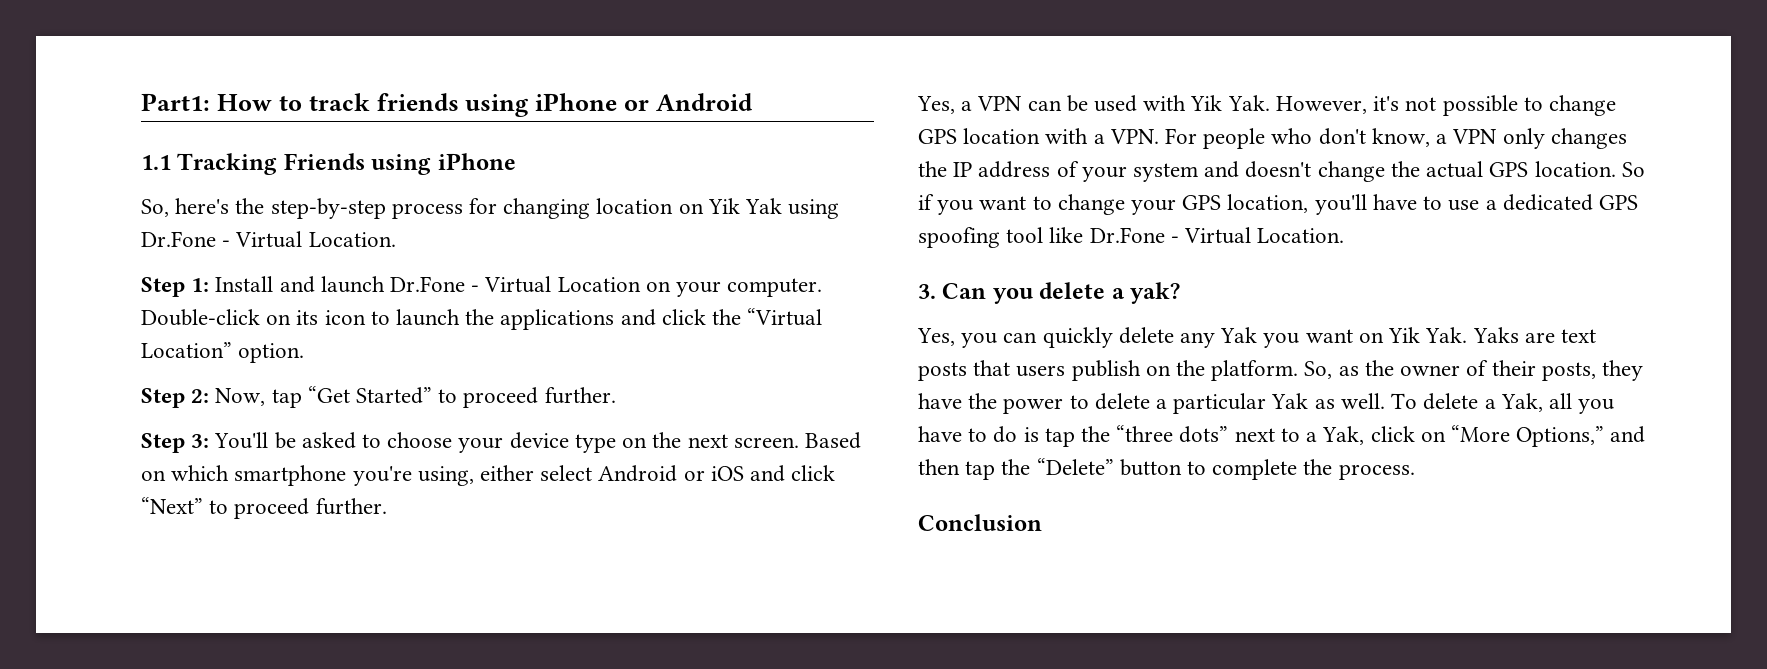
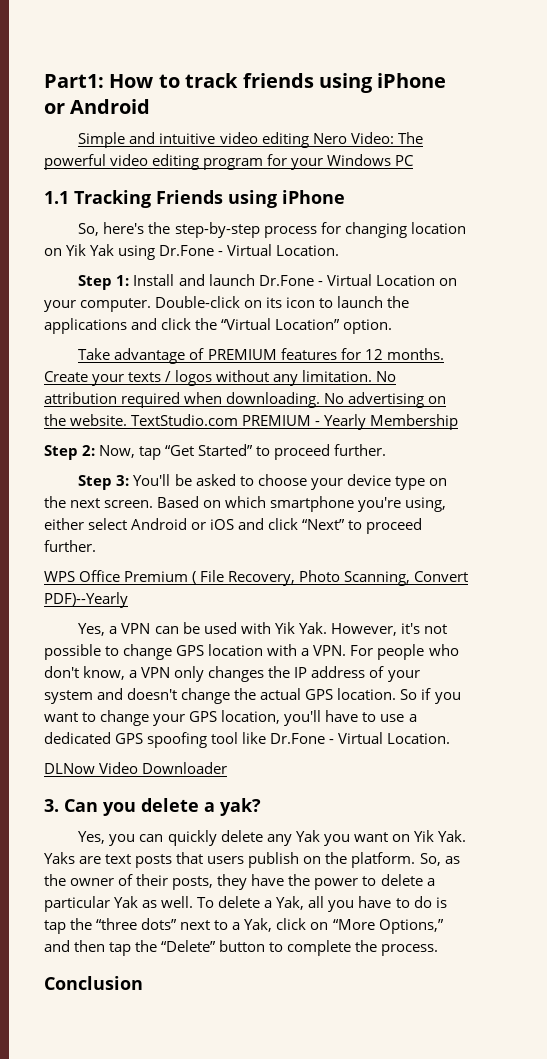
(754, 102) none -> [78,132,423,148] [44,154,415,170] // Simple and intuitive video editing Nero Video: The powerful video editing program for your Windows PC
(305, 353) none -> [78,348,444,364] [44,370,397,386] [44,392,447,408] [44,414,459,430] // Take advantage of PREMIUM features for 12 months. Create your texts / logos without any limitation. No attribution required when downloading. No advertising on the website. TextStudio.com PREMIUM - Yearly Membership
(387, 506) none -> [44,570,469,586] [44,592,128,608] // WPS Office Premium ( File Recovery, Photo Scanning, Convert PDF)--Yearly
(1345, 235) none -> [44,762,228,774] // DLNow Video Downloader

